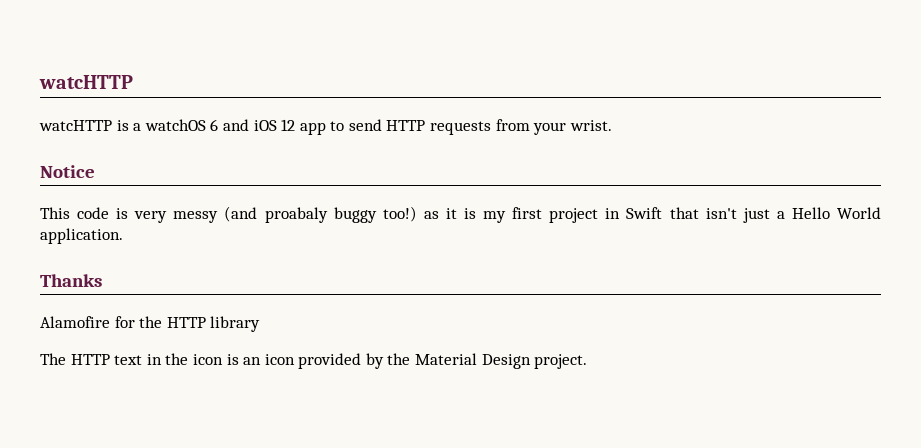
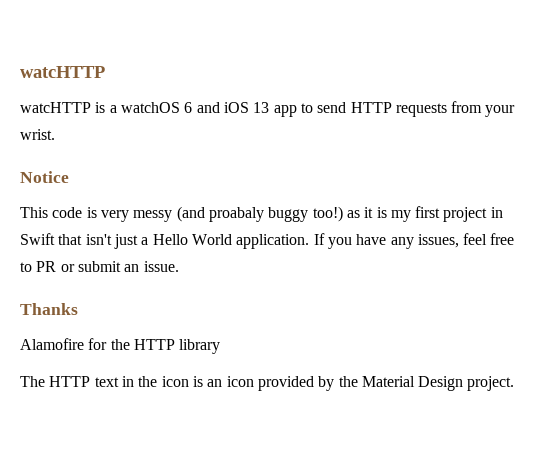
[281,119,296,131] 12 -> [253,102,270,113] 13
(123, 236) none -> [313,233,515,249] [20,261,179,272] If you have any issues, feel free to PR or submit an issue.

